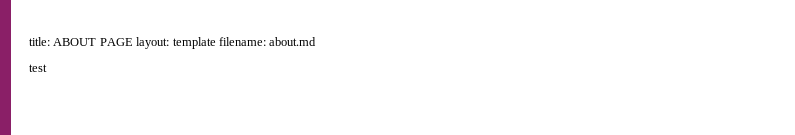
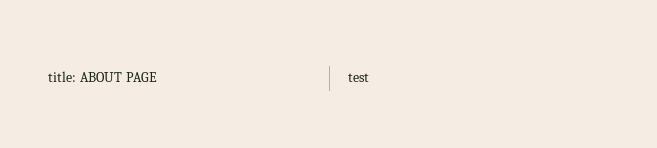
[136,37,317,49] layout: template filename: about.md -> (157, 77) none

